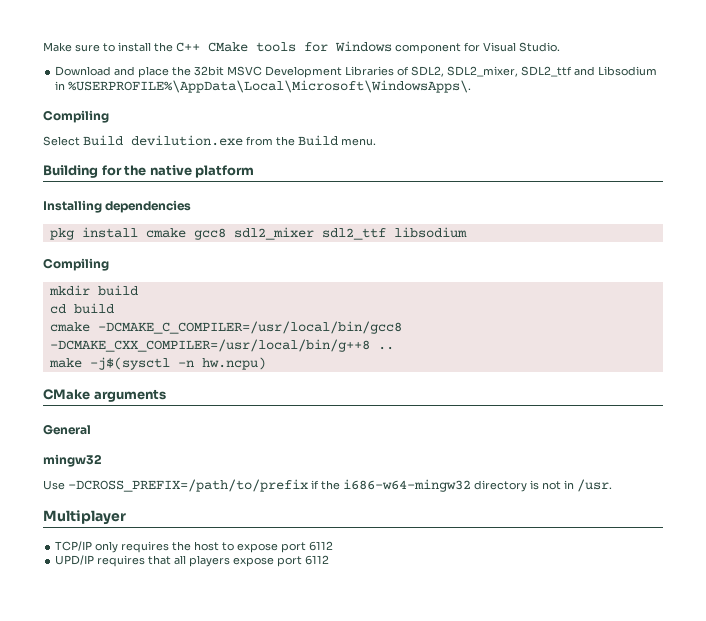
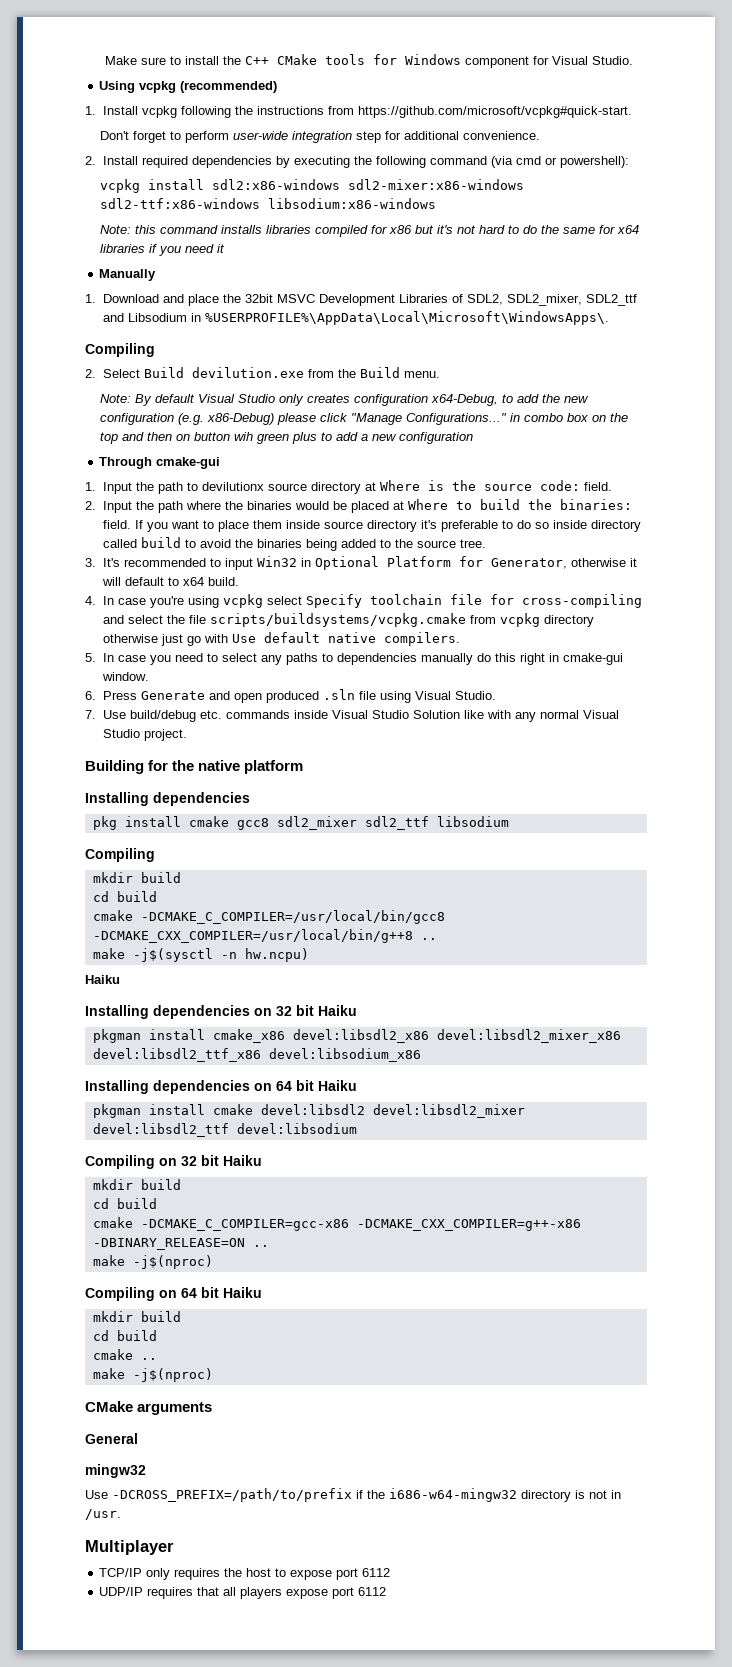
(560, 47) none -> [99,81,278,93] [85,106,632,118] [99,131,540,143] [85,156,629,168] [99,179,524,193] [99,198,436,209] [99,225,639,237] [99,244,225,256] [99,269,157,281] [85,294,96,303] Using vcpkg (recommended) // 1. Install vcpkg following the instructions from https://github.com/microsoft/vcpkg#quick-start. // Don't forget to perform user-wide integration step for additional convenience. // 2. Install required dependencies by executing the following command (via cmd or powershell): // vcpkg install sdl2:x86-windows sdl2-mixer:x86-windows sdl2-ttf:x86-windows libsodium:x86-windows // Note: this command installs libraries compiled for x86 but it's not hard to do the same for x64 libraries if you need it // Manually // 1.
(109, 116) none -> [85,369,96,378] 2.
(376, 142) none -> [99,394,589,406] [99,413,628,425] [99,432,473,444] [99,457,221,469] [85,480,612,494] [85,499,632,513] [102,520,641,532] [102,537,486,551] [85,556,637,570] [101,577,239,586] [85,594,642,608] [102,613,594,627] [102,632,460,646] [85,653,623,665] [101,672,149,681] [85,689,496,703] [85,710,619,722] [102,729,187,741] // Note: By default Visual Studio only creates configuration x64-Debug, to add the new configuration (e.g. x86-Debug) please click "Manage Configurations..." in combo box on the top and then on button wih green plus to add a new configuration // Through cmake-gui // 1. Input the path to devilutionx source directory at Where is the source code: field. // 2. Input the path where the binaries would be placed at Where to build the binaries: field. If you want to place them inside source directory it's preferable to do so inside directory called build to avoid the binaries being added to the source tree. // 3. It's recommended to input Win32 in Optional Platform for Generator, otherwise it will default to x64 build. // 4. In case you're using vcpkg select Specify toolchain file for cross-compiling and select the file scripts/buildsystems/vcpkg.cmake from vcpkg directory otherwise just go with Use default native compilers. // 5. In case you need to select any paths to dependencies manually do this right in cmake-gui window. // 6. Press Generate and open produced .sln file using Visual Studio. // 7. Use build/debug etc. commands inside Visual Studio Solution like with any normal Visual Studio project.
(266, 363) none -> [85,975,120,984] [85,1005,357,1019] [92,1029,621,1043] [92,1048,421,1062] [85,1080,357,1094] [92,1104,525,1118] [92,1123,357,1137] [85,1155,262,1169] [92,1179,181,1190] [92,1198,157,1209] [92,1217,581,1231] [92,1238,269,1250] [92,1255,213,1269] [85,1287,262,1301] [92,1311,181,1322] [92,1330,157,1341] [92,1349,157,1360] [92,1368,213,1382] // Haiku // Installing dependencies on 32 bit Haiku // pkgman install cmake_x86 devel:libsdl2_x86 devel:libsdl2_mixer_x86 devel:libsdl2_ttf_x86 devel:libsodium_x86 // Installing dependencies on 64 bit Haiku // pkgman install cmake devel:libsdl2 devel:libsdl2_mixer devel:libsdl2_ttf devel:libsodium // Compiling on 32 bit Haiku // mkdir build // cd build // cmake -DCMAKE_C_COMPILER=gcc-x86 -DCMAKE_CXX_COMPILER=g++-x86 -DBINARY_RELEASE=ON .. // make -j$(nproc) // Compiling on 64 bit Haiku // mkdir build // cd build // cmake .. // make -j$(nproc)
[55,555,95,565] UPD/IP -> [99,1587,144,1596] UDP/IP

